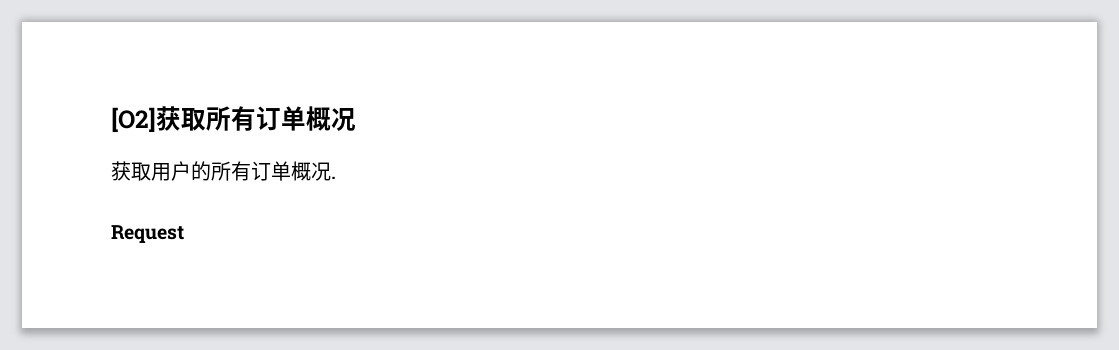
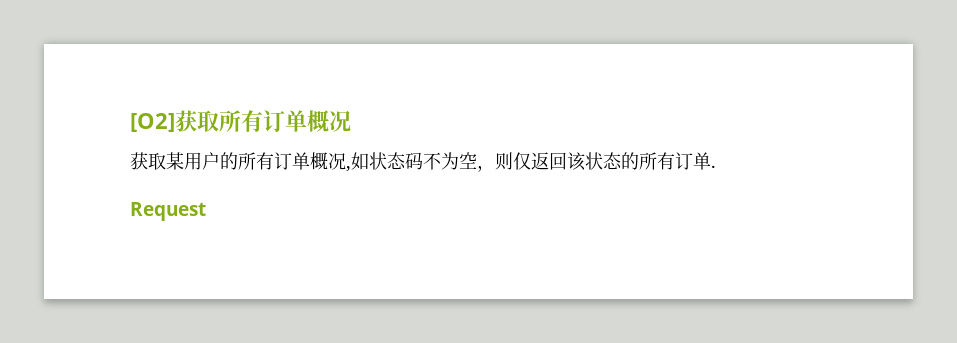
(151, 171) none -> [166,152,184,170] 某
(331, 171) none -> [346,152,711,172] ,如状态码不为空，则仅返回该状态的所有订单

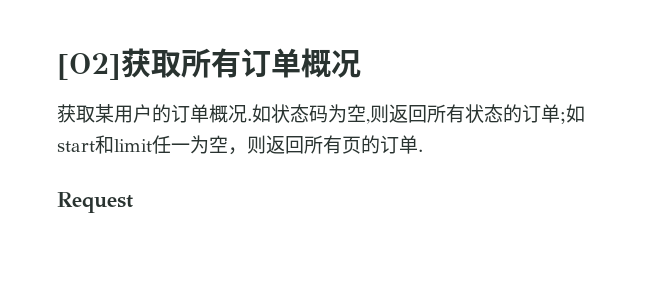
[238,152,351,172] 所有订单概况, -> [171,104,252,123] 订单概况.
[423,152,675,172] 不为空，则仅返回该状态的所有 -> [328,104,585,124] [57,135,380,155] 为空,则返回所有状态的订单;如start和limit任一为空，则返回所有页的

